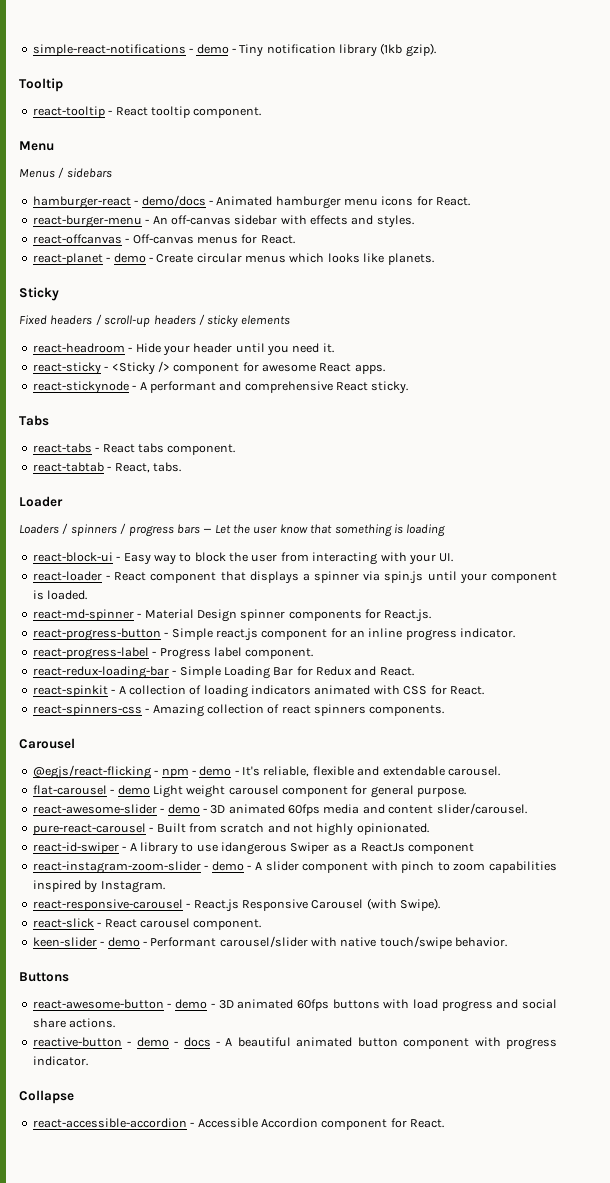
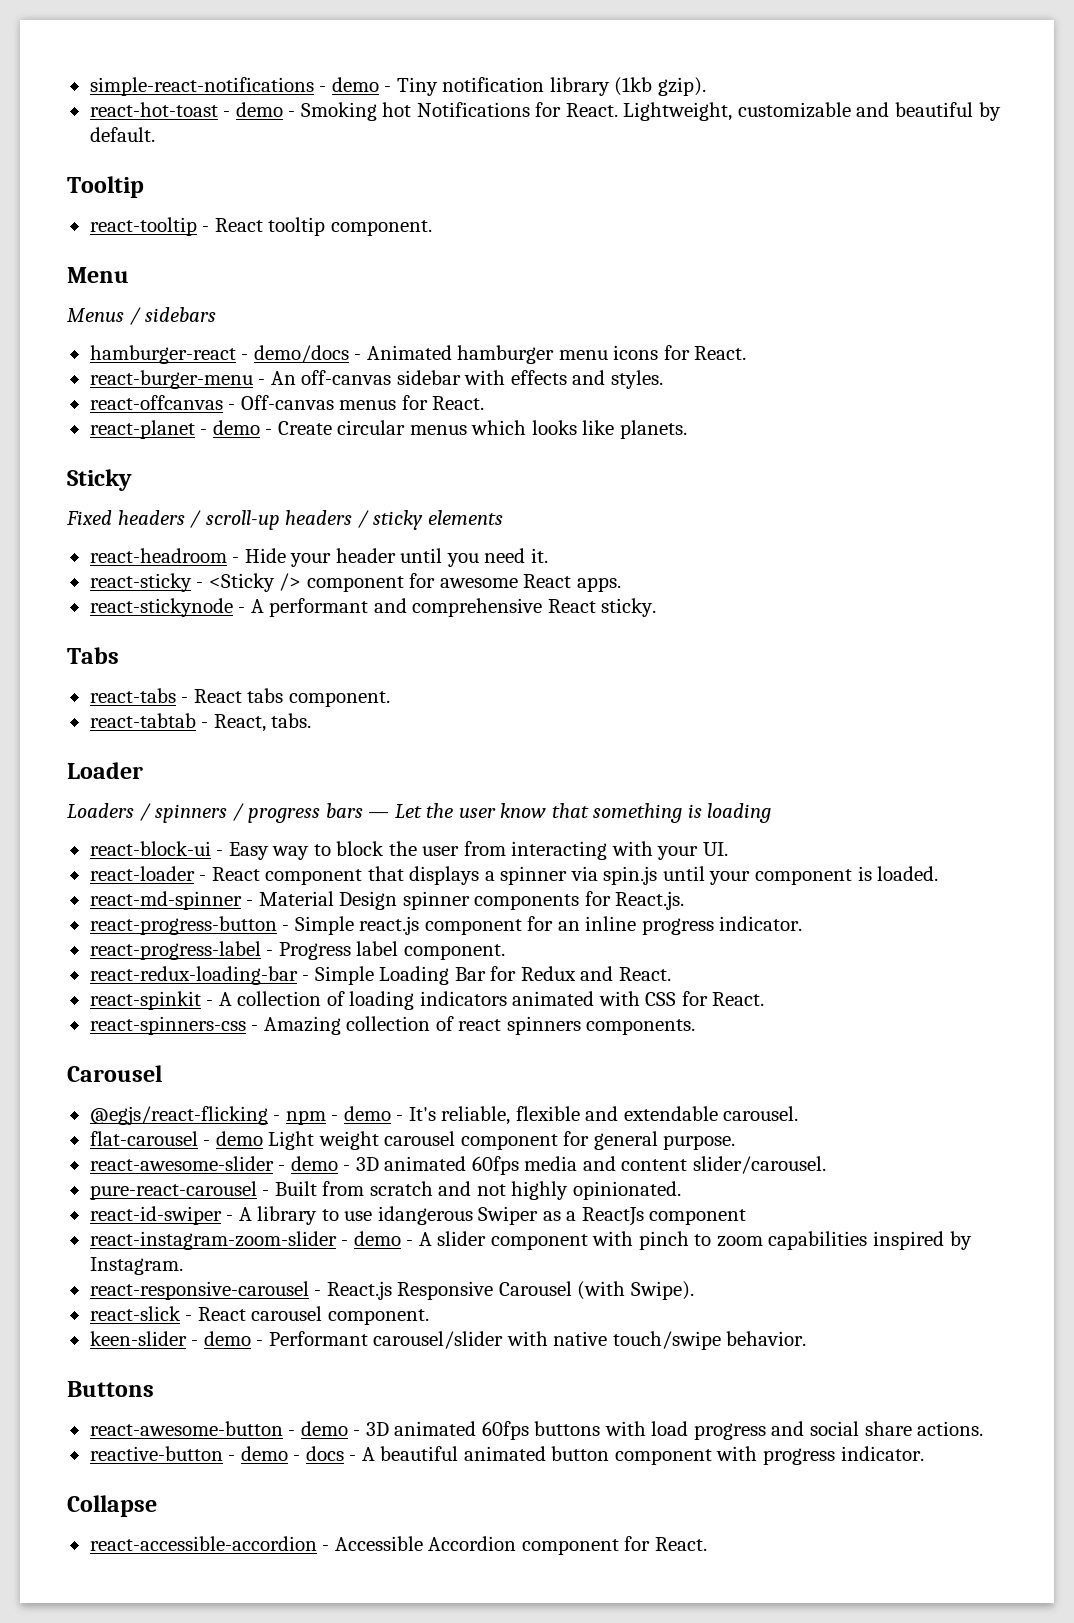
(436, 50) none -> [89,102,1001,121] [89,127,155,142] // react-hot-toast - demo - Smoking hot Notifications for React. Lightweight, customizable and beautiful by default.

